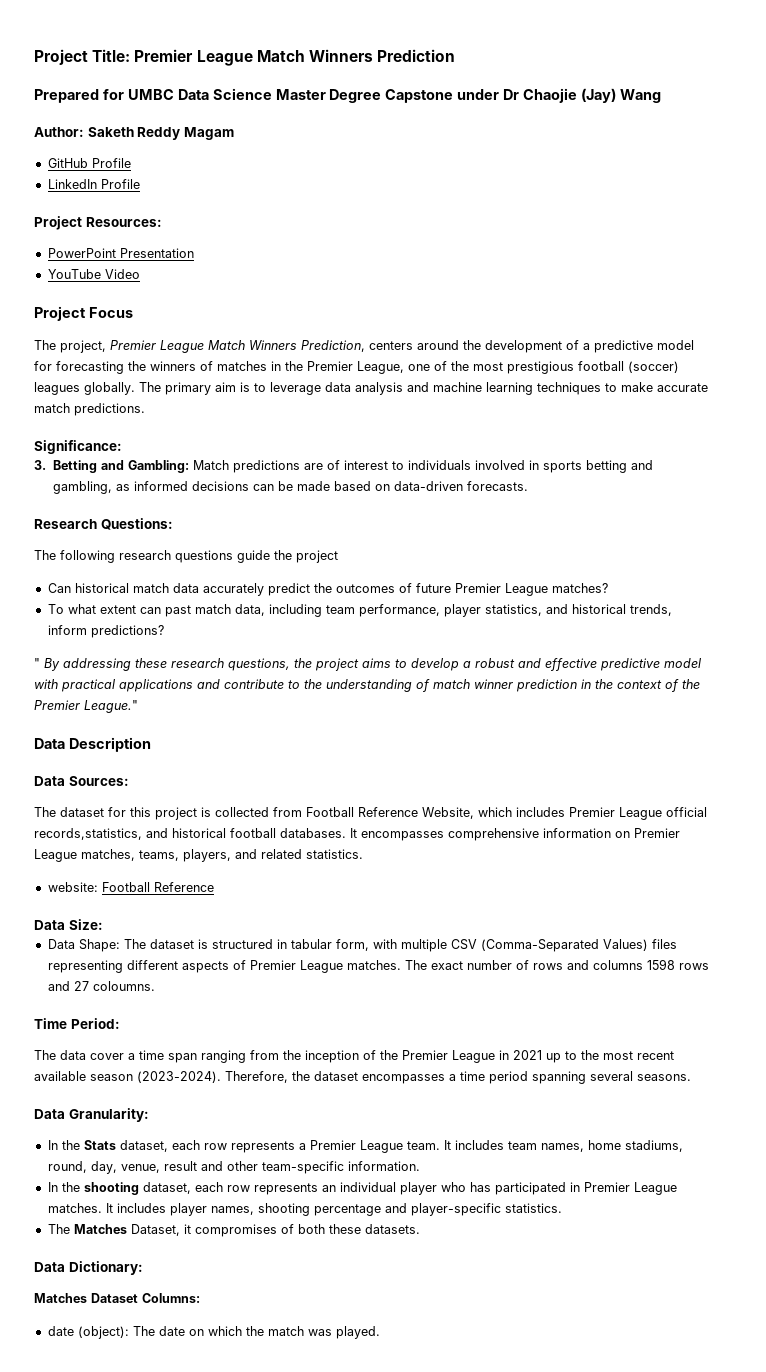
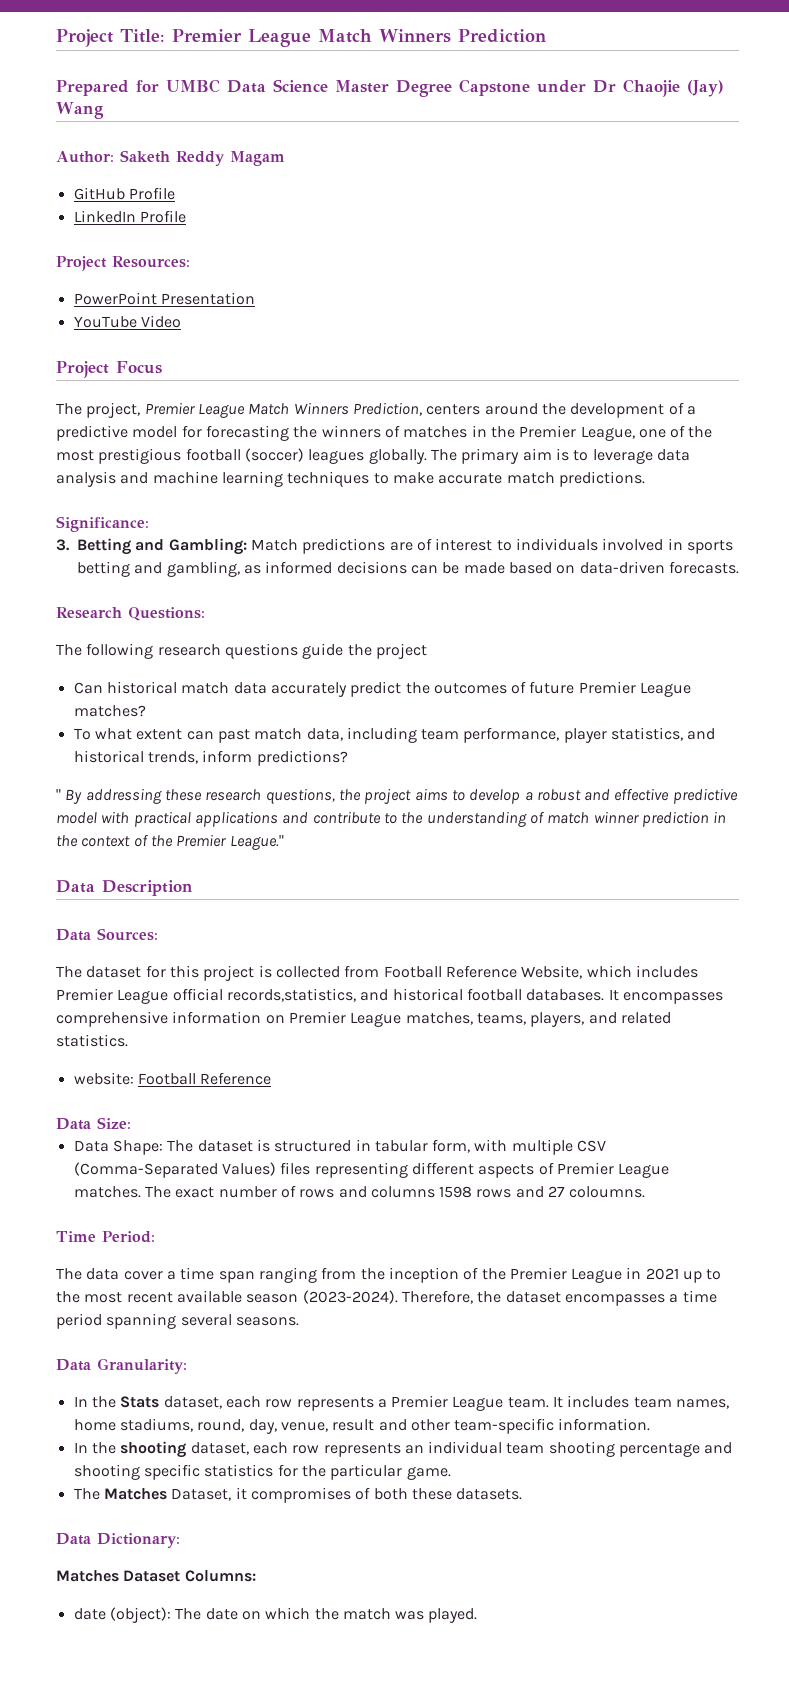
[399,1182,677,1195] [47,1203,562,1216] player who has participated in Premier League matches. It includes player names, shooting percentage and player-specific statistics. -> [506,1441,733,1457] [73,1464,451,1480] team shooting percentage and shooting specific statistics for the particular game.

